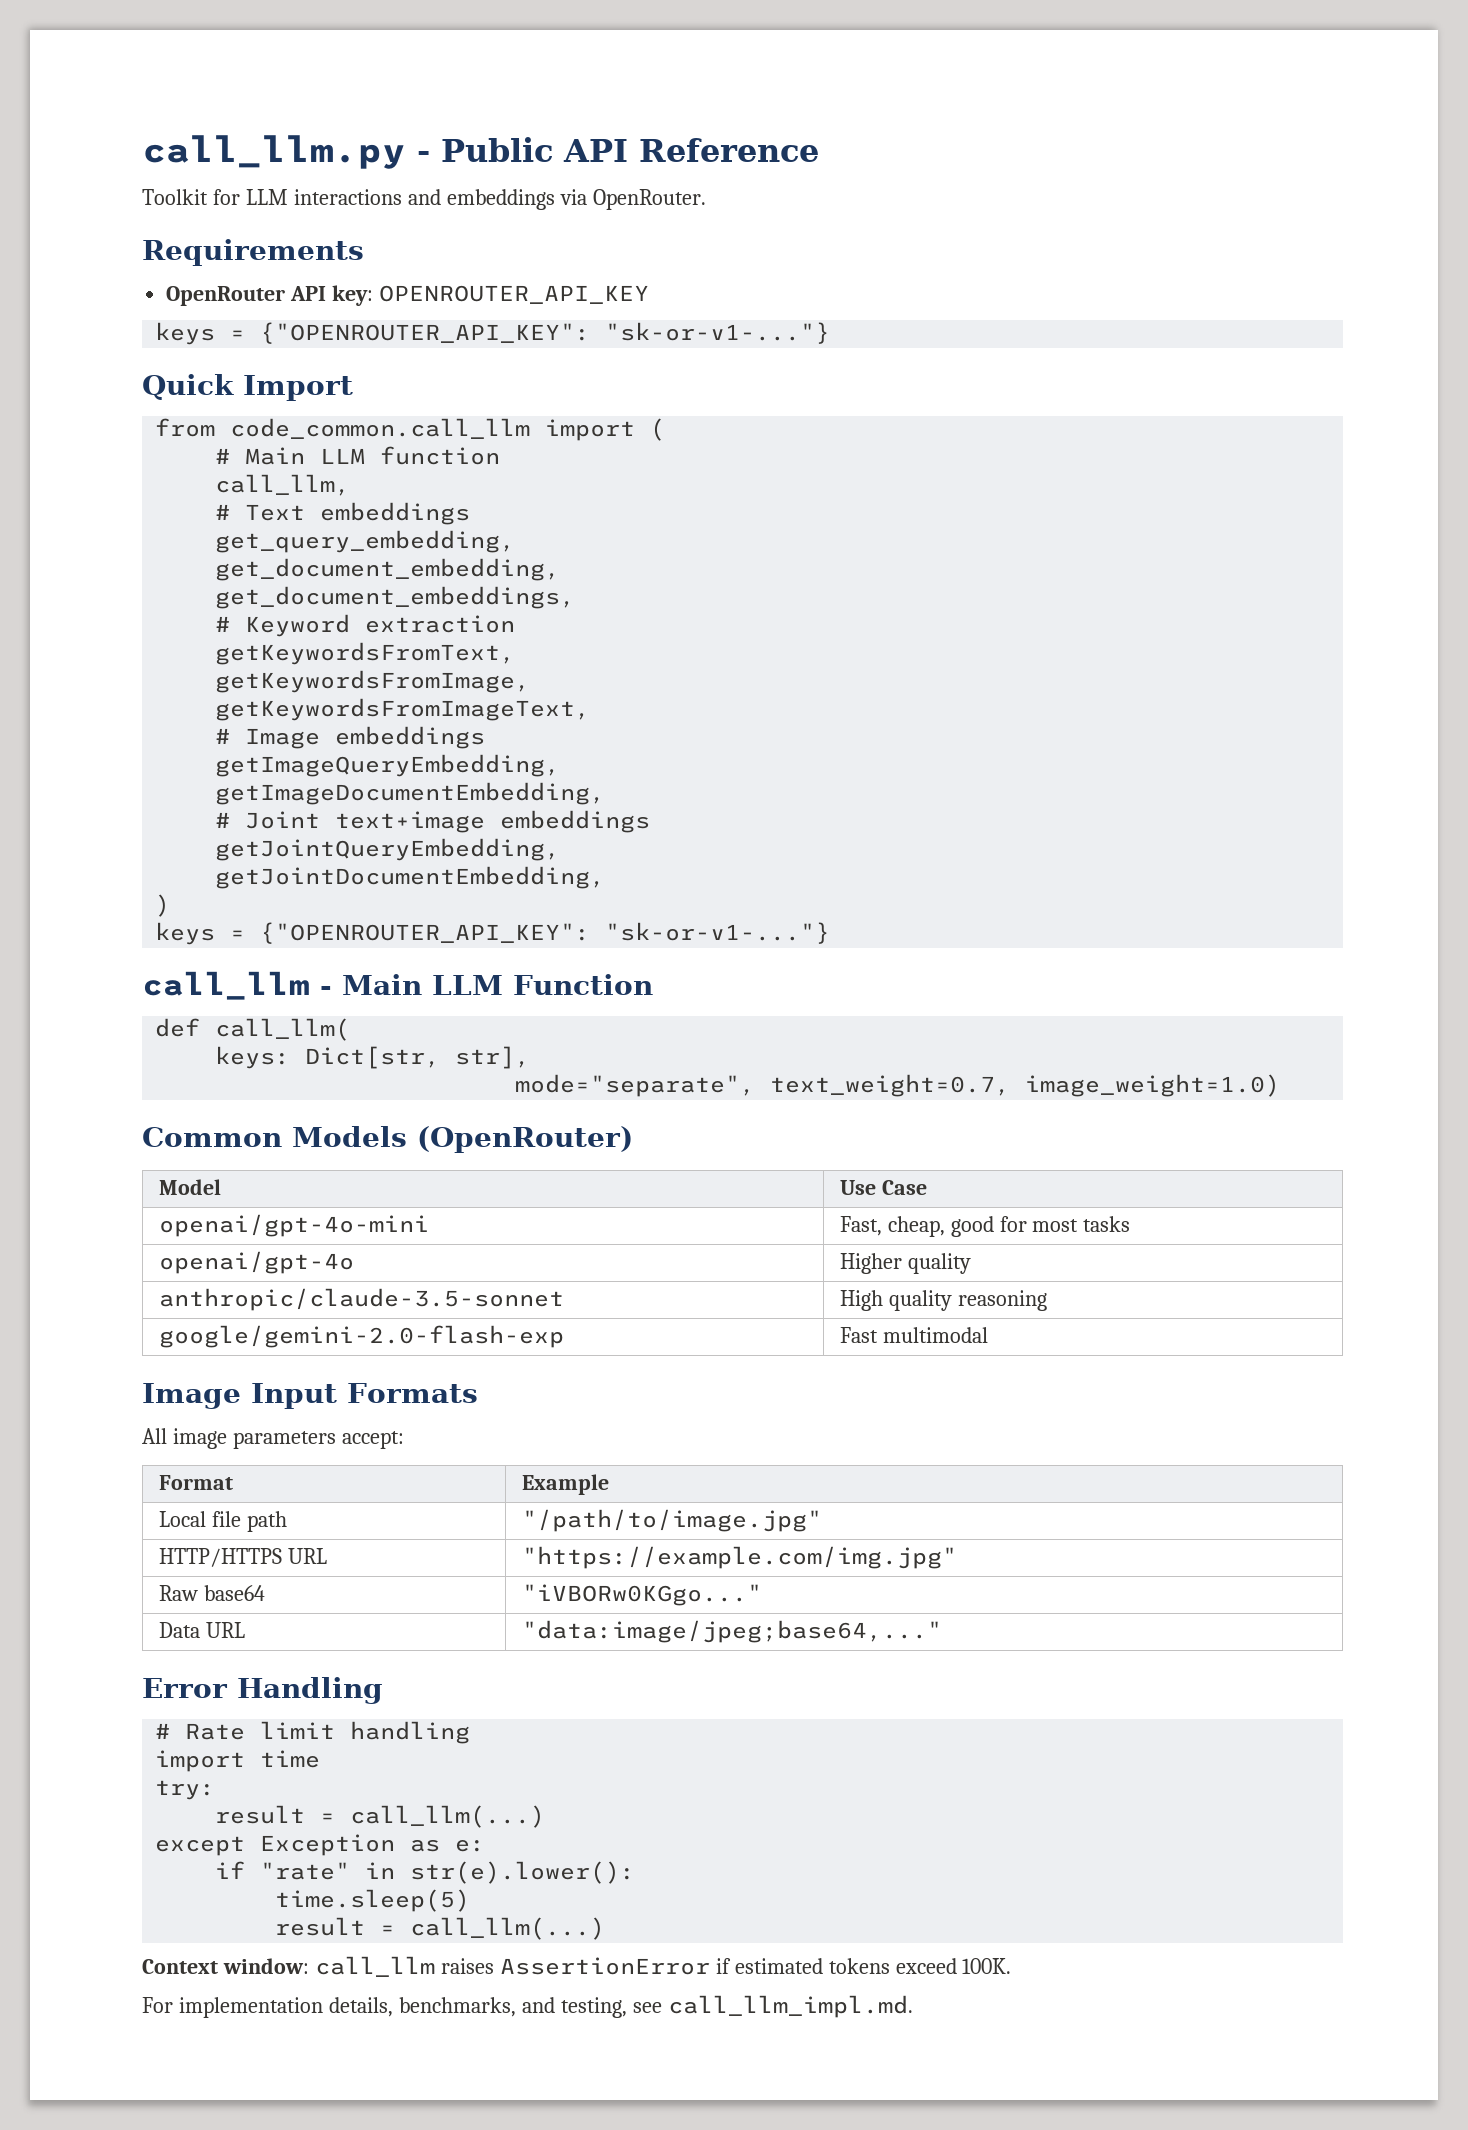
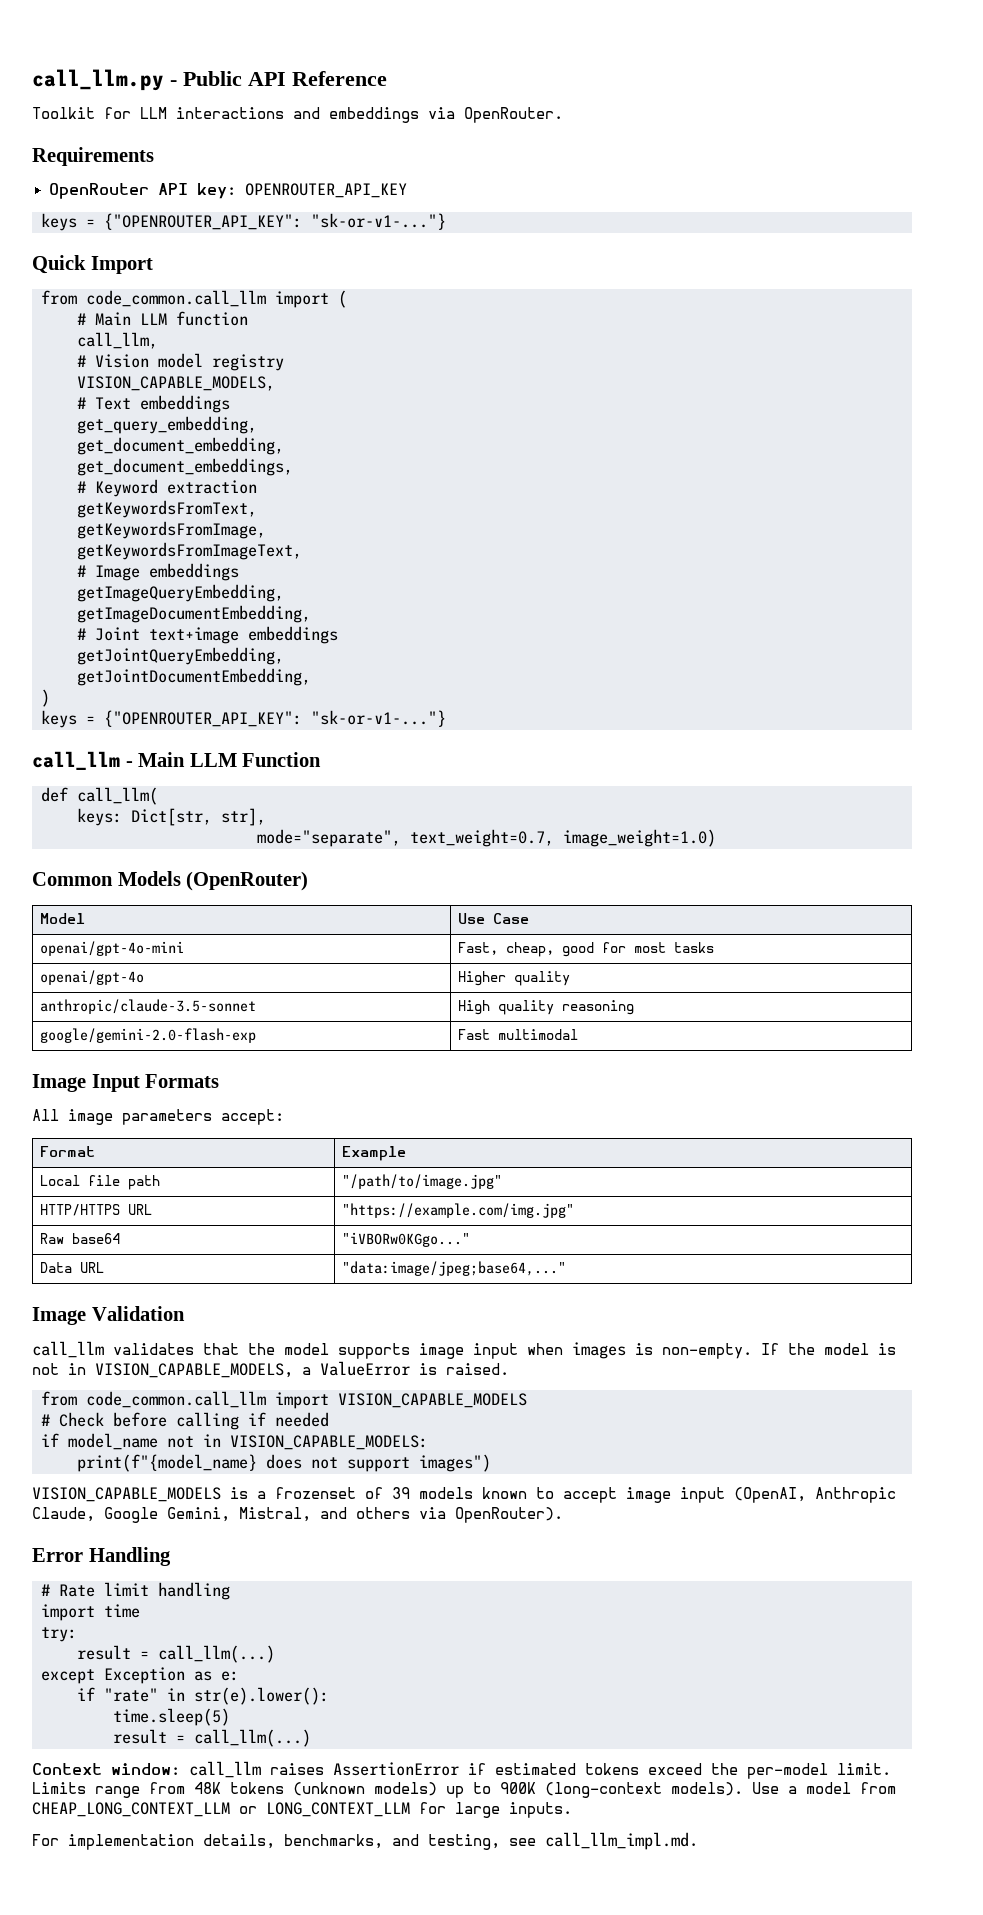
(351, 485) none -> [77,353,284,371] [77,376,275,391] // # Vision model registry // VISION_CAPABLE_MODELS,
(942, 1631) none -> [32,1306,185,1325] [32,1341,896,1359] [32,1361,509,1378] [41,1391,527,1409] [41,1412,329,1430] [41,1433,428,1450] [77,1454,491,1472] [32,1487,896,1503] [32,1507,563,1523] // Image Validation // call_llm validates that the model supports image input when images is non-empty. If the model is not in VISION_CAPABLE_MODELS, a ValueError is raised. // from code_common.call_llm import VISION_CAPABLE_MODELS // # Check before calling if needed // if model_name not in VISION_CAPABLE_MODELS: // print(f"{model_name} does not support images") // VISION_CAPABLE_MODELS is a frozenset of 39 models known to accept image input (OpenAI, Anthropic Claude, Google Gemini, Mistral, and others via OpenRouter).
[962,1958,1012,1974] 100K. -> [711,1763,891,1779] [32,1782,896,1798] [32,1802,572,1818] the per-model limit. Limits range from 48K tokens (unknown models) up to 900K (long-context models). Use a model from CHEAP_LONG_CONTEXT_LLM or LONG_CONTEXT_LLM for large inputs.

